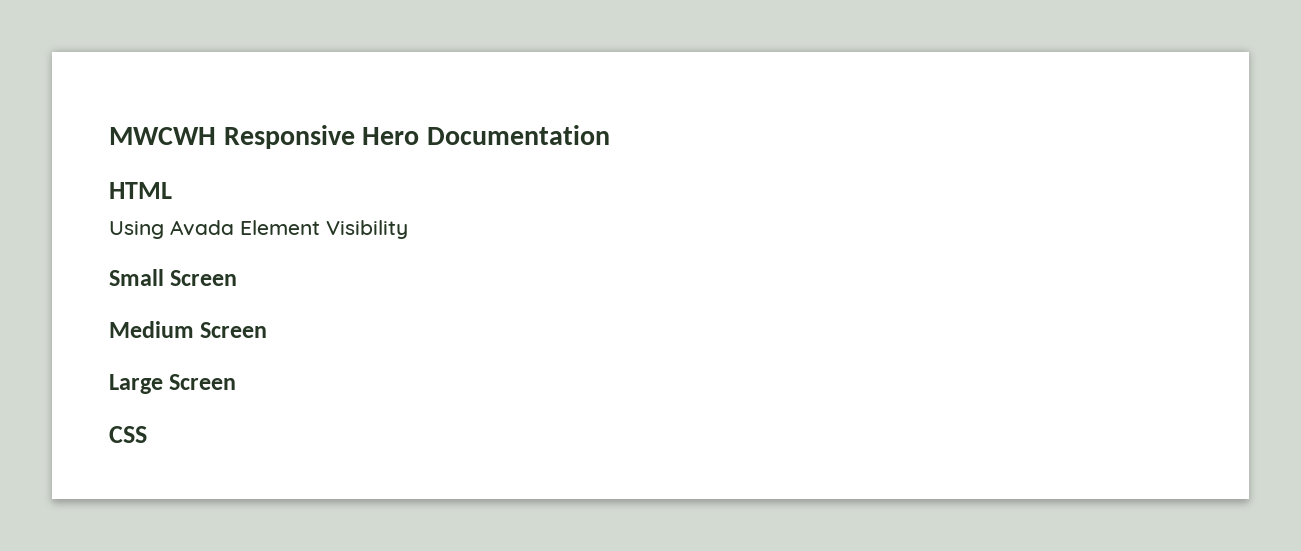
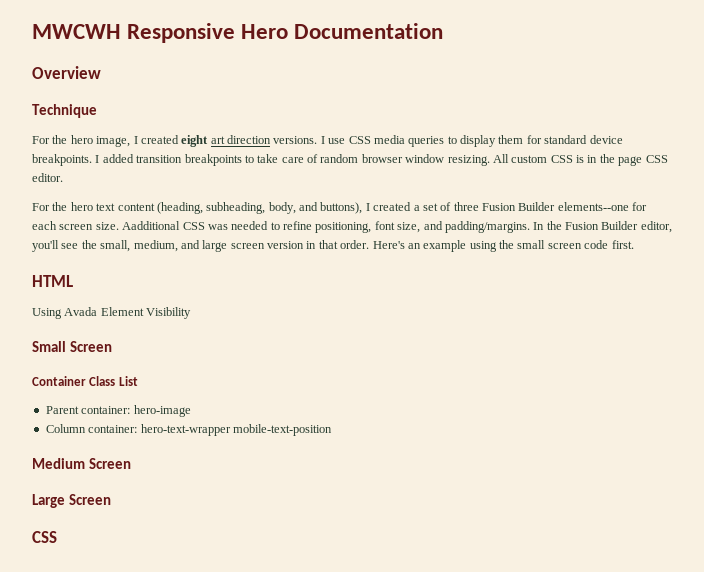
(610, 135) none -> [32,66,101,79] [32,104,97,118] [32,135,623,147] [32,154,668,166] [32,173,63,182] [32,202,648,214] [32,221,672,233] [32,240,634,252] // Overview // Technique // For the hero image, I created eight art direction versions. I use CSS media queries to display them for standard device breakpoints. I added transition breakpoints to take care of random browser window resizing. All custom CSS is in the page CSS editor. // For the hero text content (heading, subheading, body, and buttons), I created a set of three Fusion Builder elements--one for each screen size. Aadditional CSS was needed to refine positioning, font size, and padding/margins. In the Fusion Builder editor, you'll see the small, medium, and large screen version in that order. Here's an example using the small screen code first.
(238, 278) none -> [32,376,138,386] [45,405,191,417] [45,424,332,436] // Container Class List // Parent container: hero-image // Column container: hero-text-wrapper mobile-text-position

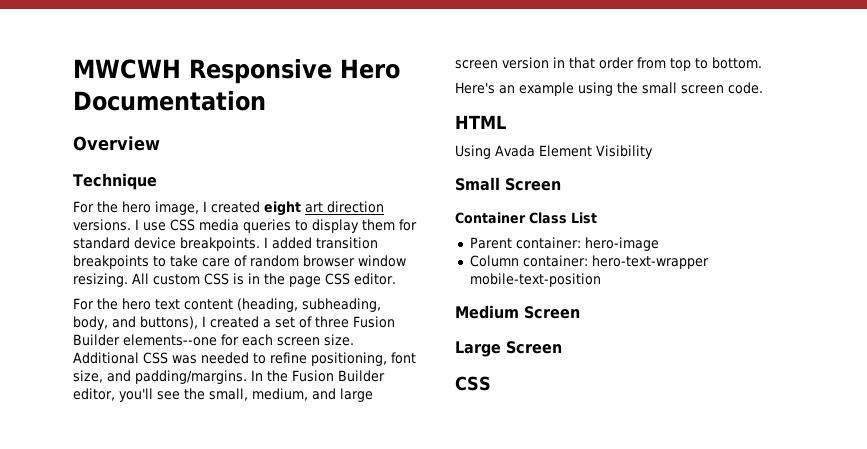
[122,221,181,230] Aadditional -> [73,352,139,364] Additional
[340,240,370,249] order. -> [599,57,762,71] order from top to bottom. //
[584,240,634,249] code first. -> [728,82,763,94] code.

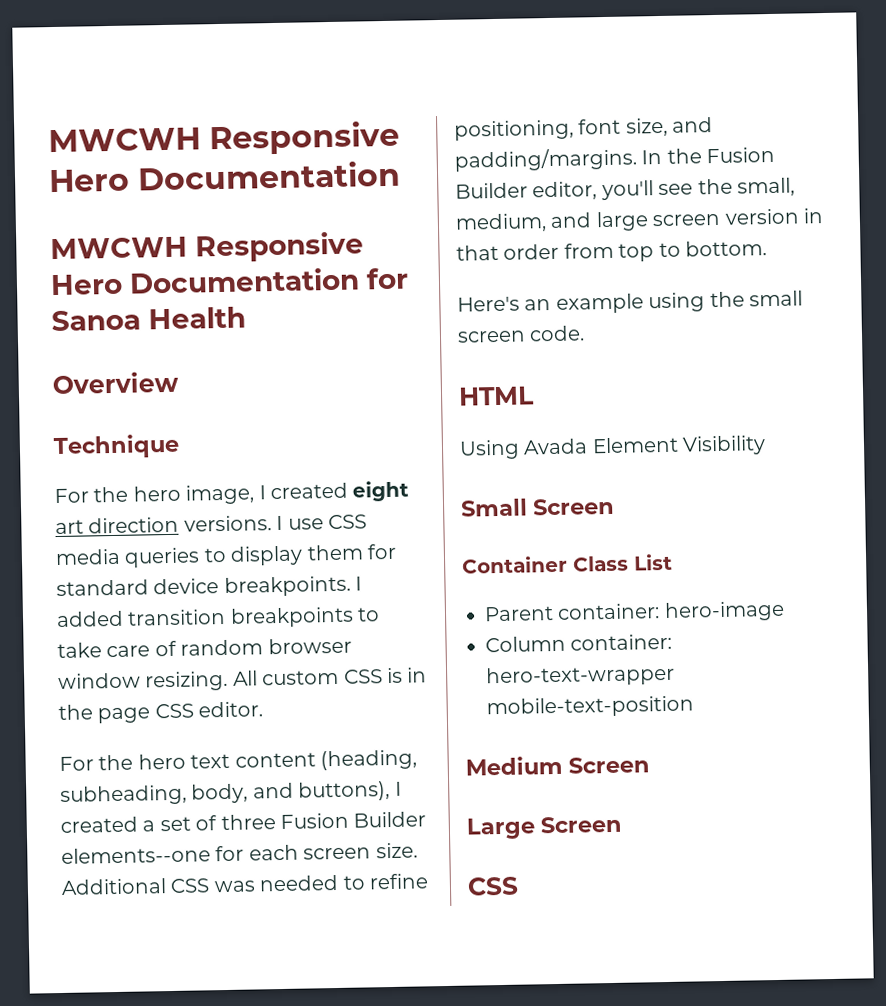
[73,59,400,84] [73,91,266,111] MWCWH Responsive Hero Documentation -> [48,120,400,156] [48,160,401,193] [50,231,364,263] [50,267,409,296] [51,306,246,332] MWCWH Responsive Hero Documentation // MWCWH Responsive Hero Documentation for Sanoa Health

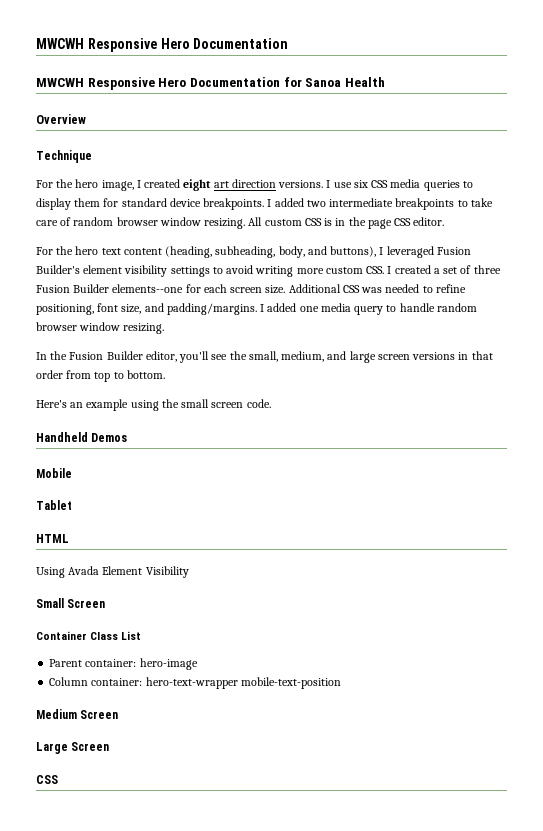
(324, 524) none -> [353,180,368,188] six
[127,608,227,626] transition -> [306,198,394,207] two intermediate
(402, 788) none -> [386,246,471,258] [36,265,392,277] leveraged Fusion Builder's element visibility settings to avoid writing more custom CSS. I
(637, 159) none -> [260,303,477,315] [36,322,165,334] I added one media query to handle random browser window resizing. //
[724,208,799,225] version -> [412,352,456,360] versions
(586, 333) none -> [36,432,128,442] [36,468,72,478] [36,500,72,510] // Handheld Demos // Mobile // Tablet

